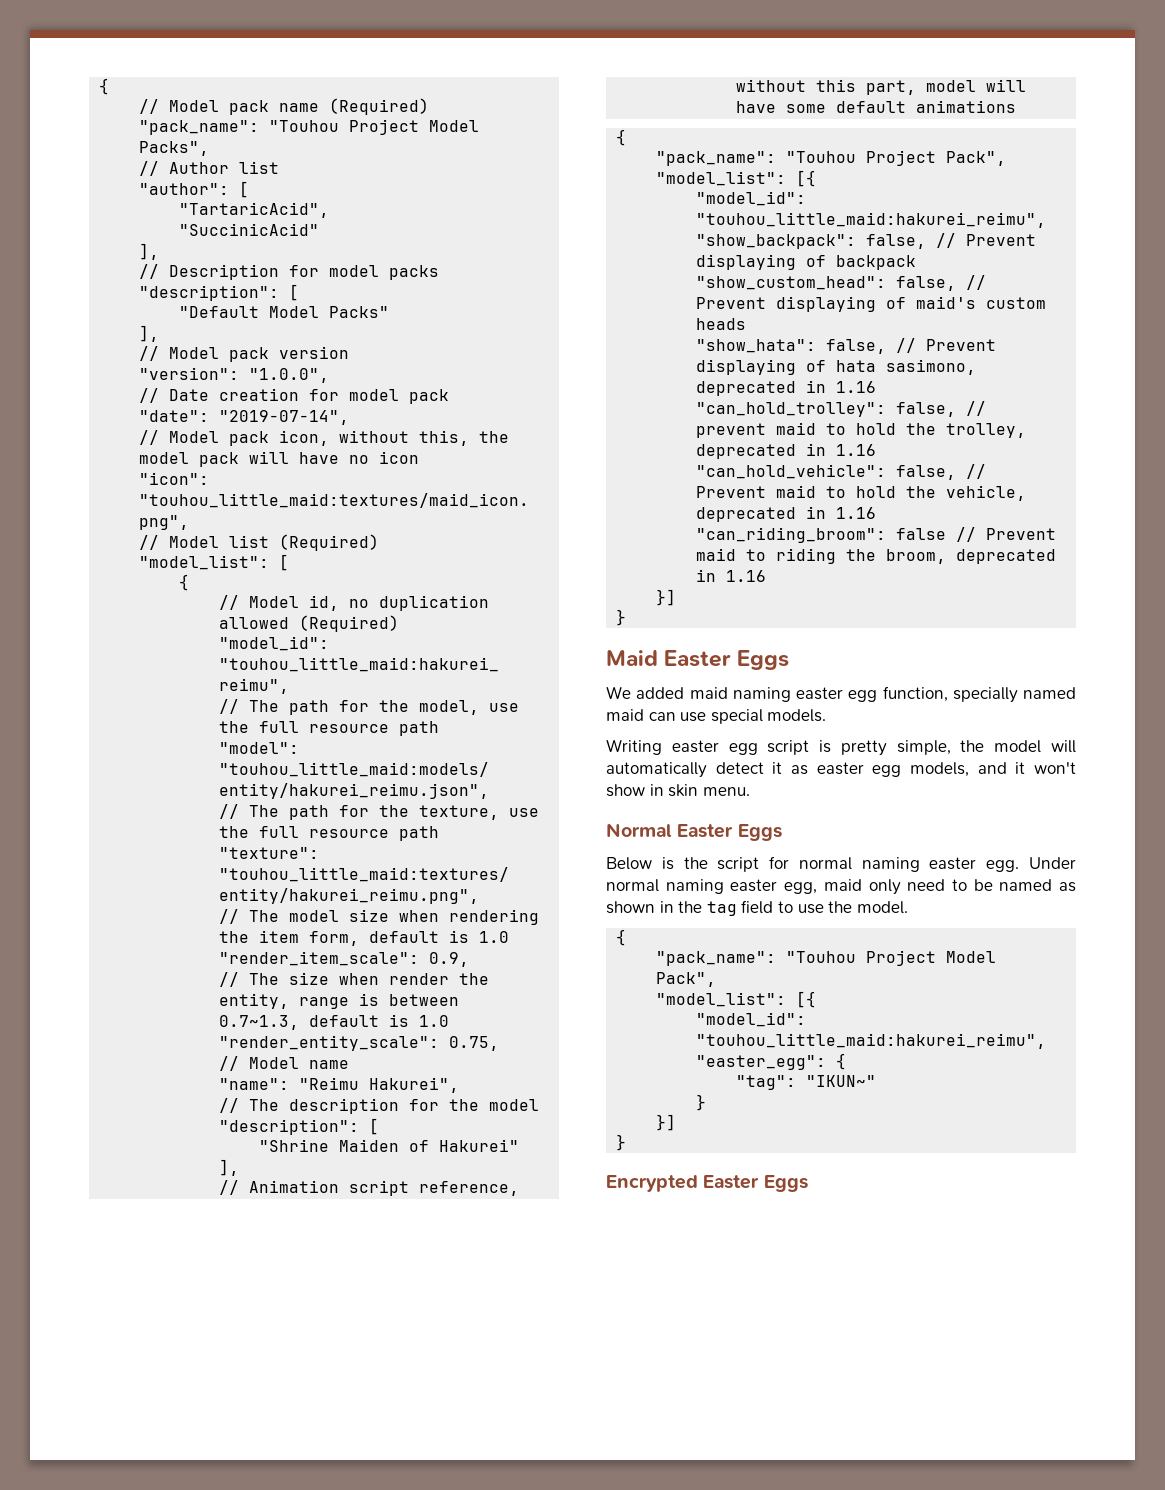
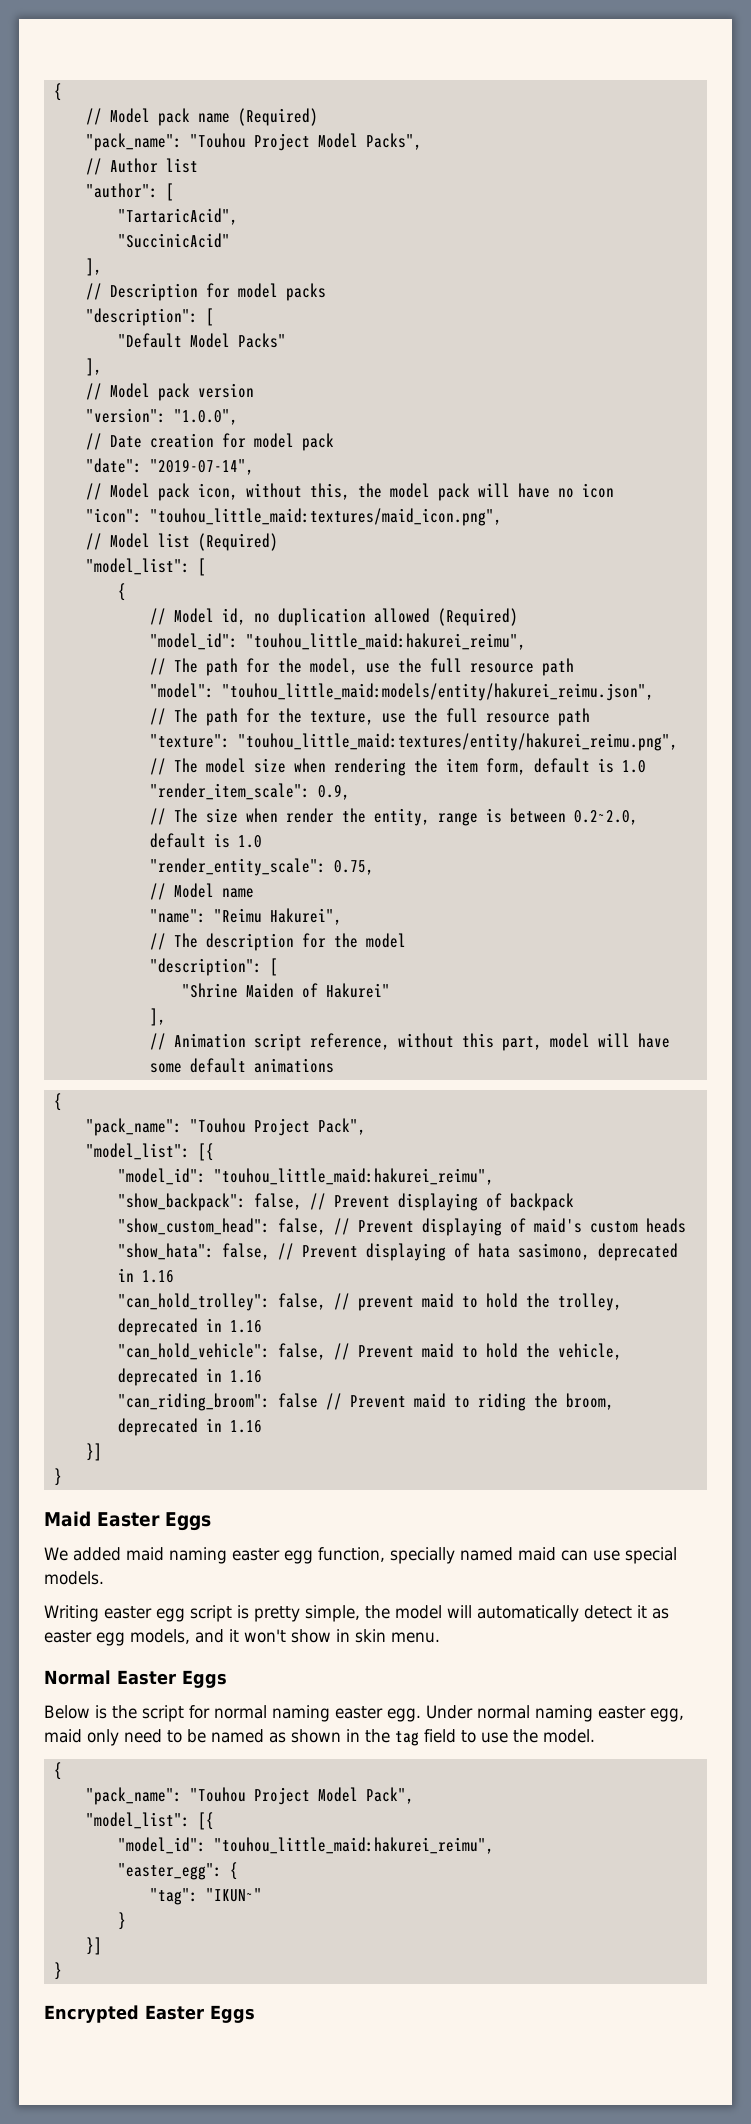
[219,1015,300,1030] 0.7~1.3, -> [573,810,638,825] 0.2~2.0,

